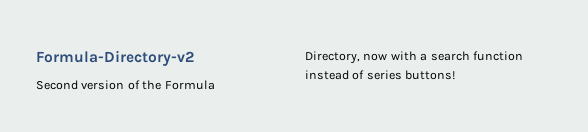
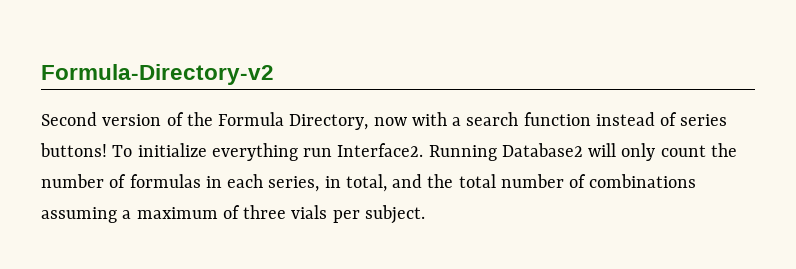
(456, 75) none -> [112,143,737,161] [41,174,697,192] [41,205,425,224] To initialize everything run Interface2. Running Database2 will only count the number of formulas in each series, in total, and the total number of combinations assuming a maximum of three vials per subject.

